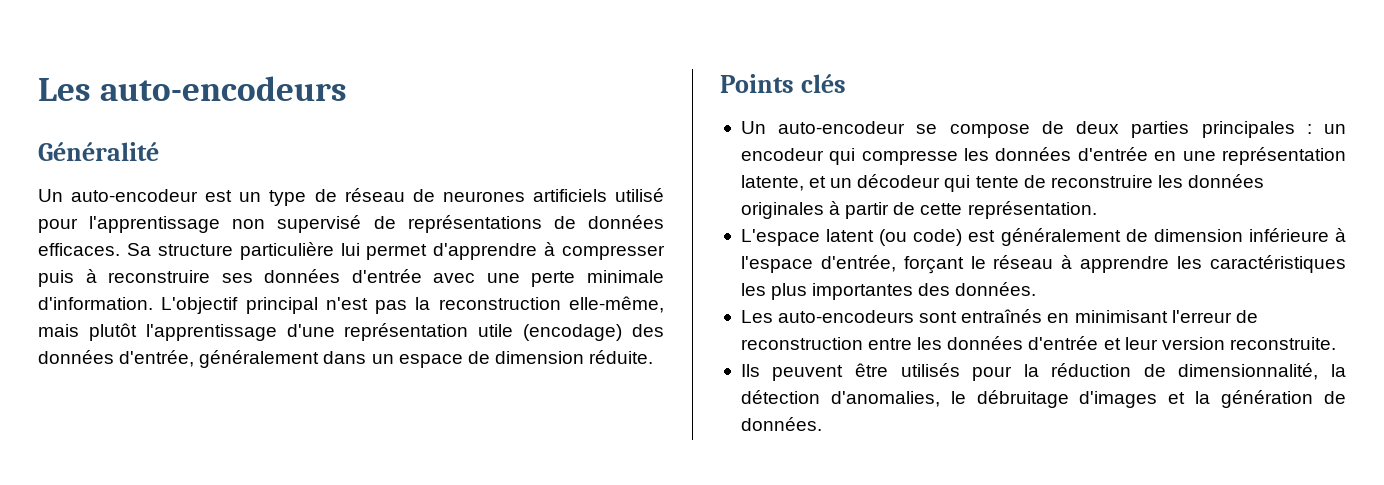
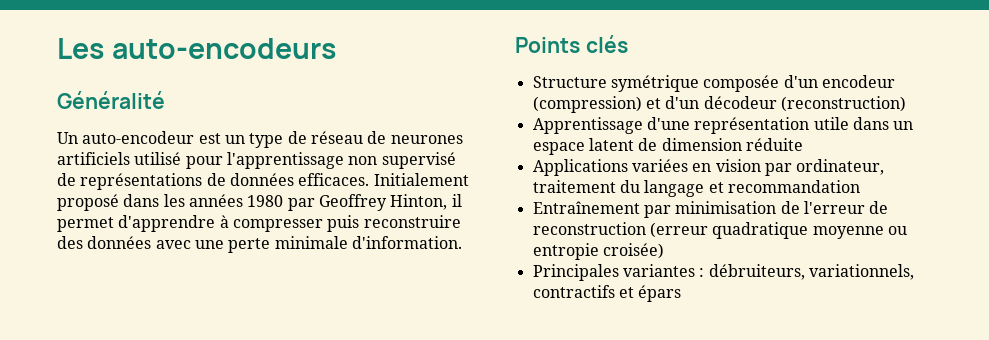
[126,242,360,260] Sa structure particulière lui -> [373,173,469,186] [57,194,462,211] Initialement proposé dans les années 1980 par Geoffrey Hinton, il
[85,269,422,283] à reconstruire ses données d'entrée -> [363,215,461,228] [57,236,152,249] reconstruire des données
[161,296,664,314] [38,323,665,341] [38,350,654,368] [720,74,847,93] [740,121,1346,138] [740,147,1346,165] [740,174,1265,192] [740,201,1097,219] [740,228,1346,246] [740,255,1346,274] [740,282,1037,300] [740,309,1258,323] [740,336,1336,350] [740,363,1346,381] [740,390,1346,408] [740,417,822,431] L'objectif principal n'est pas la reconstruction elle-même, mais plutôt l'apprentissage d'une représentation utile (encodage) des données d'entrée, généralement dans un espace de dimension réduite. // Points clés // Un auto-encodeur se compose de deux parties principales : un encodeur qui compresse les données d'entrée en une représentation latente, et un décodeur qui tente de reconstruire les données originales à partir de cette représentation. // L'espace latent (ou code) est généralement de dimension inférieure à l'espace d'entrée, forçant le réseau à apprendre les caractéristiques les plus importantes des données. // Les auto-encodeurs sont entraînés en minimisant l'erreur de reconstruction entre les données d'entrée et leur version reconstruite. // Ils peuvent être utilisés pour la réduction de dimensionnalité, la détection d'anomalies, le débruitage d'images et la génération de données. -> [515,35,628,53] [532,75,895,92] [532,96,906,113] [532,117,914,134] [532,138,803,155] [532,159,885,176] [532,180,860,197] [532,201,889,218] [532,222,907,239] [532,243,664,260] [532,264,914,281] [532,285,682,302] // Points clés // Structure symétrique composée d'un encodeur (compression) et d'un décodeur (reconstruction) // Apprentissage d'une représentation utile dans un espace latent de dimension réduite // Applications variées en vision par ordinateur, traitement du langage et recommandation // Entraînement par minimisation de l'erreur de reconstruction (erreur quadratique moyenne ou entropie croisée) // Principales variantes : débruiteurs, variationnels, contractifs et épars

